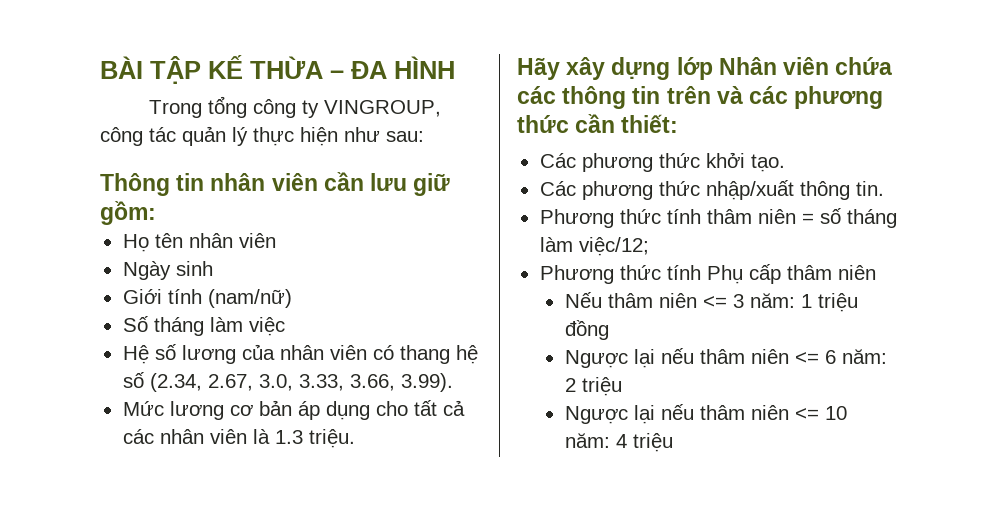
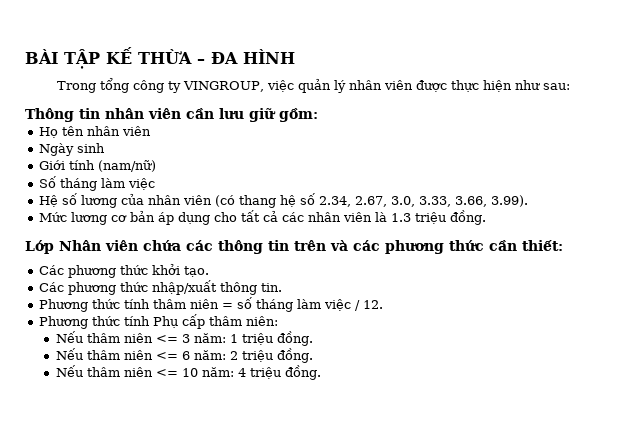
[100,126,248,146] công tác quản lý -> [266,78,447,93] việc quản lý nhân viên được
[372,345,394,360] có -> [214,195,235,207] (có
[149,373,202,392] (2.34, -> [318,196,351,207] 2.34,
[308,429,355,448] [517,57,713,80] triệu. // Hãy xây dựng lớp -> [414,210,486,225] [25,240,54,254] triệu đồng. // Lớp
[578,237,649,256] việc/12; -> [323,299,383,311] việc / 12.
[837,265,876,280] niên -> [245,316,278,326] niên:
[564,320,609,340] [564,348,694,368] đồng // Ngược lại nếu -> [276,331,313,346] [55,348,83,360] đồng. // Nếu
[564,404,694,424] // Ngược lại nếu -> [276,348,313,363] [55,365,83,377] đồng. // Nếu
(673, 442) none -> [284,365,321,380] đồng.

